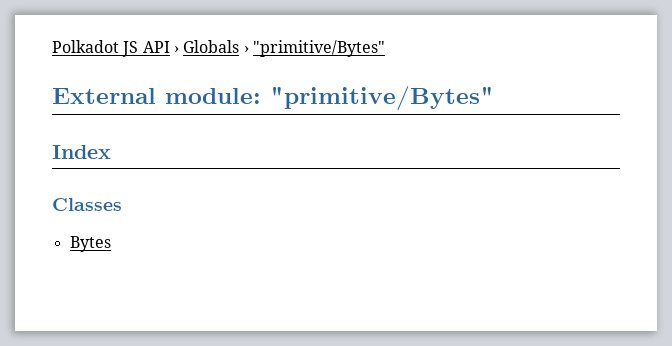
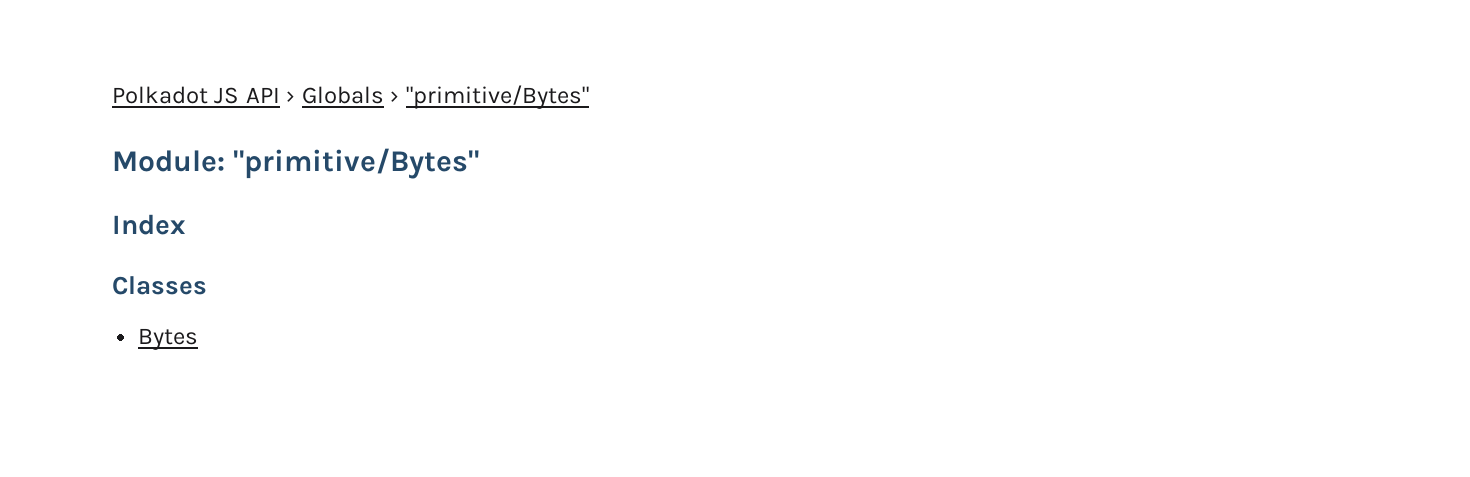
[52,88,261,104] External module: -> [112,150,225,172] Module:

